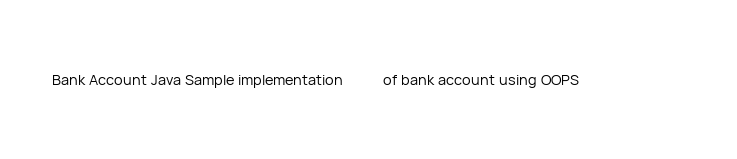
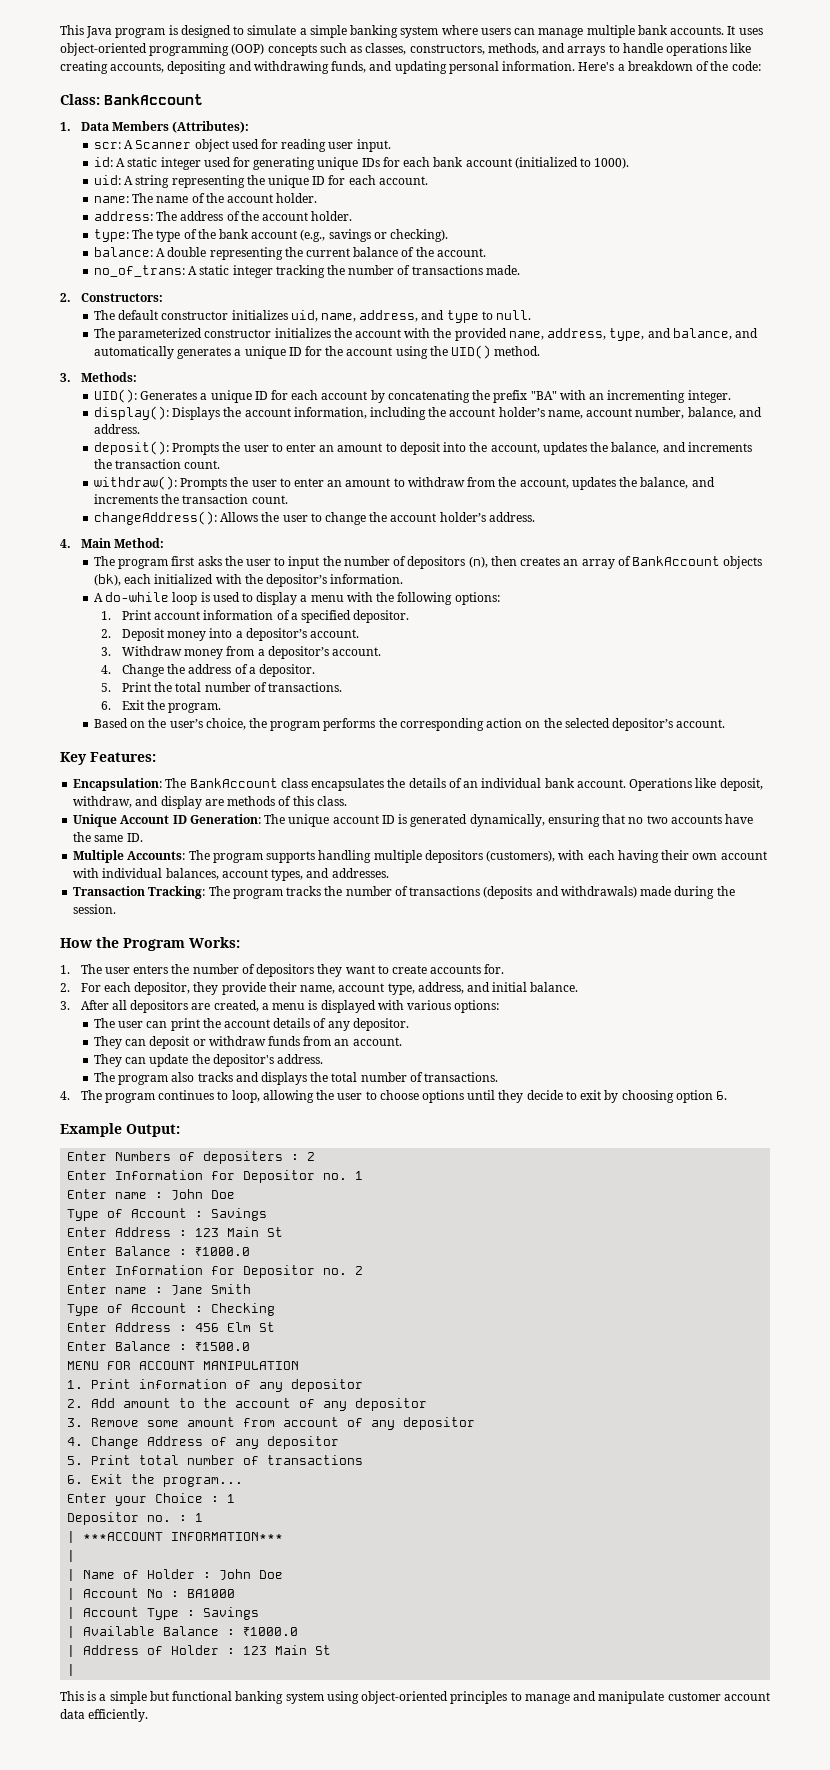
[52,75,579,88] Bank Account Java Sample implementation of bank account using OOPS -> [60,25,763,38] [60,43,752,56] [60,61,761,74] [60,94,203,105] [60,121,250,133] [93,139,391,152] [93,157,630,170] [93,175,428,188] [93,193,318,203] [93,211,353,221] [93,229,449,242] [93,247,486,260] [93,265,520,278] [60,293,163,302] [93,310,532,323] [93,328,759,341] [93,345,541,359] [60,372,137,382] [93,389,731,403] [93,406,762,420] [93,424,140,434] [93,441,752,455] [93,459,221,469] [93,476,715,490] [93,494,288,504] [93,511,535,525] [60,538,164,548] [93,556,763,569] [93,574,404,587] [93,592,500,605] [101,610,410,623] [101,628,359,641] [101,646,381,659] [101,664,315,677] [101,682,342,692] [101,700,222,713] [93,718,726,731] [60,752,156,765] [73,778,763,791] [73,796,347,809] [73,814,754,827] [73,832,143,842] [73,850,767,863] [73,868,389,881] [73,886,735,899] [73,904,117,914] [60,937,240,951] [60,964,505,977] [60,982,579,995] [60,1000,500,1013] [93,1018,409,1031] [93,1036,402,1049] [93,1054,323,1067] [93,1072,499,1085] [60,1090,728,1103] [60,1123,180,1137] [67,1151,316,1164] [67,1170,364,1183] [67,1189,236,1200] [67,1208,268,1221] [67,1227,284,1237] [67,1246,251,1256] [67,1265,364,1278] [67,1284,252,1295] [67,1303,276,1316] [67,1322,276,1332] [67,1341,251,1351] [67,1361,300,1370] [67,1379,364,1392] [67,1398,428,1411] [67,1417,476,1430] [67,1436,340,1449] [67,1455,364,1465] [67,1474,244,1487] [67,1493,236,1506] [67,1512,204,1525] [67,1531,284,1543] [67,1550,76,1562] [67,1569,284,1581] [67,1588,236,1600] [67,1607,260,1620] [67,1626,299,1638] [67,1645,332,1657] [67,1664,76,1676] [60,1691,770,1704] [60,1709,149,1722] This Java program is designed to simulate a simple banking system where users can manage multiple bank accounts. It uses object-oriented programming (OOP) concepts such as classes, constructors, methods, and arrays to handle operations like creating accounts, depositing and withdrawing funds, and updating personal information. Here's a breakdown of the code: // Class: BankAccount // 1. Data Members (Attributes): // scr: A Scanner object used for reading user input. // id: A static integer used for generating unique IDs for each bank account (initialized to 1000). // uid: A string representing the unique ID for each account. // name: The name of the account holder. // address: The address of the account holder. // type: The type of the bank account (e.g., savings or checking). // balance: A double representing the current balance of the account. // no_of_trans: A static integer tracking the number of transactions made. // 2. Constructors: // The default constructor initializes uid, name, address, and type to null. // The parameterized constructor initializes the account with the provided name, address, type, and balance, and automatically generates a unique ID for the account using the UID() method. // 3. Methods: // UID(): Generates a unique ID for each account by concatenating the prefix "BA" with an incrementing integer. // display(): Displays the account information, including the account holder’s name, account number, balance, and address. // deposit(): Prompts the user to enter an amount to deposit into the account, updates the balance, and increments the transaction count. // withdraw(): Prompts the user to enter an amount to withdraw from the account, updates the balance, and increments the transaction count. // changeAddress(): Allows the user to change the account holder’s address. // 4. Main Method: // The program first asks the user to input the number of depositors (n), then creates an array of BankAccount objects (bk), each initialized with the depositor’s information. // A do-while loop is used to display a menu with the following options: // 1. Print account information of a specified depositor. // 2. Deposit money into a depositor’s account. // 3. Withdraw money from a depositor’s account. // 4. Change the address of a depositor. // 5. Print the total number of transactions. // 6. Exit the program. // Based on the user’s choice, the program performs the corresponding action on the selected depositor’s account. // Key Features: // Encapsulation: The BankAccount class encapsulates the details of an individual bank account. Operations like deposit, withdraw, and display are methods of this class. // Unique Account ID Generation: The unique account ID is generated dynamically, ensuring that no two accounts have the same ID. // Multiple Accounts: The program supports handling multiple depositors (customers), with each having their own account with individual balances, account types, and addresses. // Transaction Tracking: The program tracks the number of transactions (deposits and withdrawals) made during the session. // How the Program Works: // 1. The user enters the number of depositors they want to create accounts for. // 2. For each depositor, they provide their name, account type, address, and initial balance. // 3. After all depositors are created, a menu is displayed with various options: // The user can print the account details of any depositor. // They can deposit or withdraw funds from an account. // They can update the depositor's address. // The program also tracks and displays the total number of transactions. // 4. The program continues to loop, allowing the user to choose options until they decide to exit by choosing option 6. // Example Output: // Enter Numbers of depositers : 2 // Enter Information for Depositor no. 1 // Enter name : John Doe // Type of Account : Savings // Enter Address : 123 Main St // Enter Balance : ₹1000.0 // Enter Information for Depositor no. 2 // Enter name : Jane Smith // Type of Account : Checking // Enter Address : 456 Elm St // Enter Balance : ₹1500.0 // MENU FOR ACCOUNT MANIPULATION // 1. Print information of any depositor // 2. Add amount to the account of any depositor // 3. Remove some amount from account of any depositor // 4. Change Address of any depositor // 5. Print total number of transactions // 6. Exit the program... // Enter your Choice : 1 // Depositor no. : 1 // | ***ACCOUNT INFORMATION*** // | // | Name of Holder : John Doe // | Account No : BA1000 // | Account Type : Savings // | Available Balance : ₹1000.0 // | Address of Holder : 123 Main St // | // This is a simple but functional banking system using object-oriented principles to manage and manipulate customer account data efficiently.

